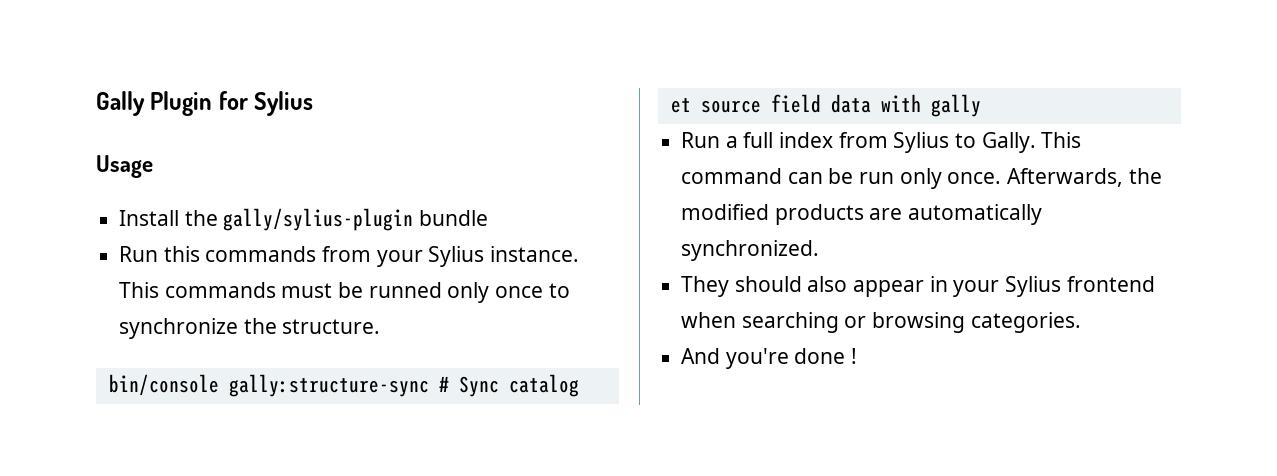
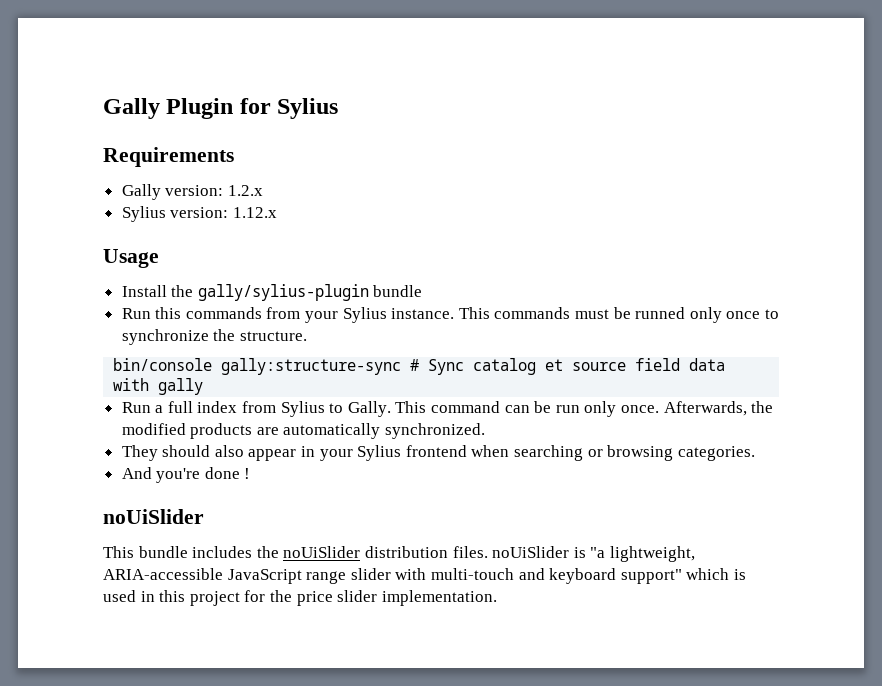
(314, 103) none -> [103,147,234,167] [121,184,263,200] [121,206,277,222] // Requirements // Gally version: 1.2.x // Sylius version: 1.12.x
(858, 356) none -> [103,509,204,524] [103,546,695,562] [103,568,746,584] [103,590,497,606] // noUiSlider // This bundle includes the noUiSlider distribution files. noUiSlider is "a lightweight, ARIA-accessible JavaScript range slider with multi-touch and keyboard support" which is used in this project for the price slider implementation.

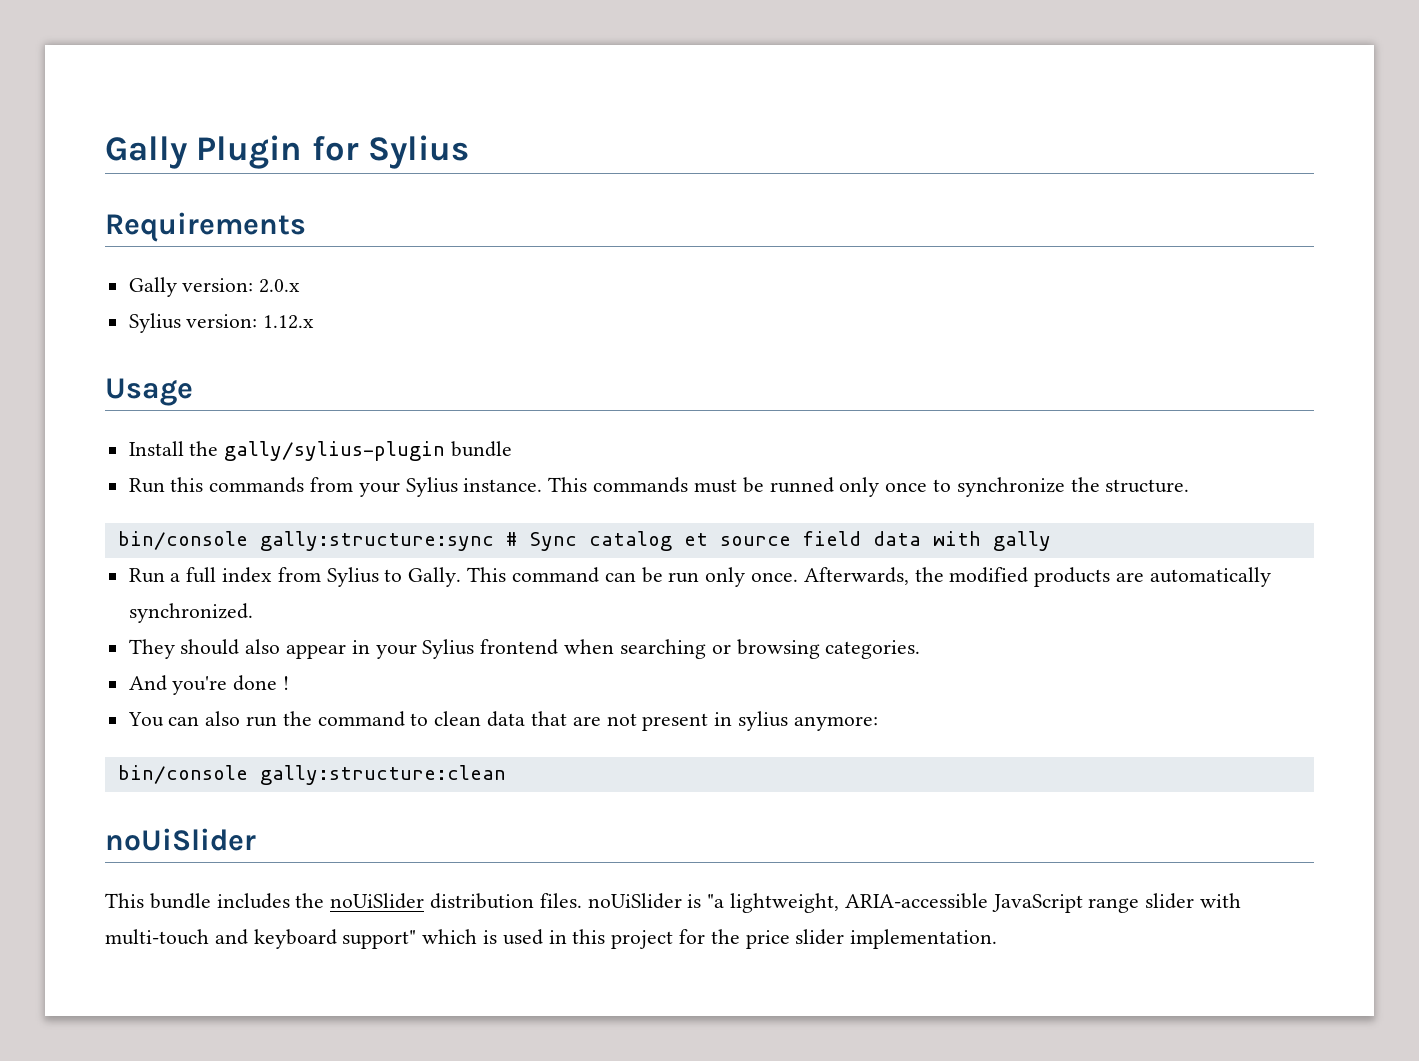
[227,185,263,196] 1.2.x -> [259,279,301,293] 2.0.x
[221,358,402,375] gally:structure-sync -> [259,531,494,551] gally:structure:sync
(251, 473) none -> [127,711,878,731] [117,765,506,785] // You can also run the command to clean data that are not present in sylius anymore: // bin/console gally:structure:clean

